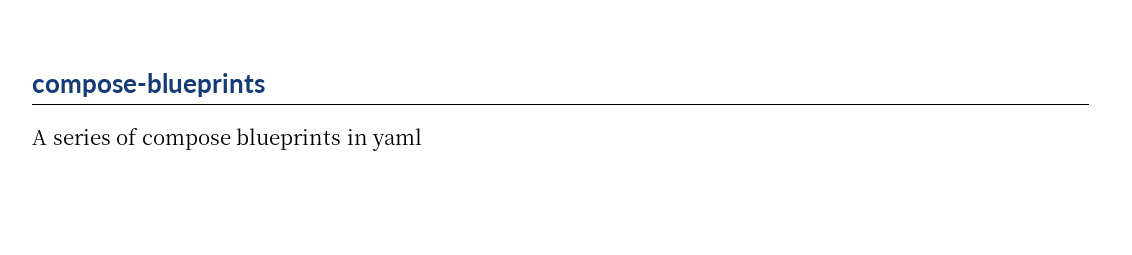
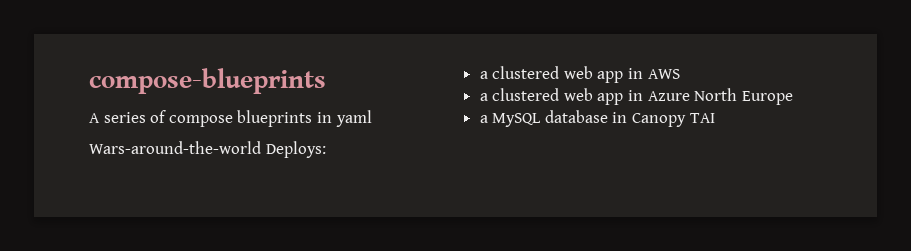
(423, 139) none -> [89,141,326,158] [479,66,680,83] [479,88,793,105] [479,110,715,127] // Wars-around-the-world Deploys: // a clustered web app in AWS // a clustered web app in Azure North Europe // a MySQL database in Canopy TAI

